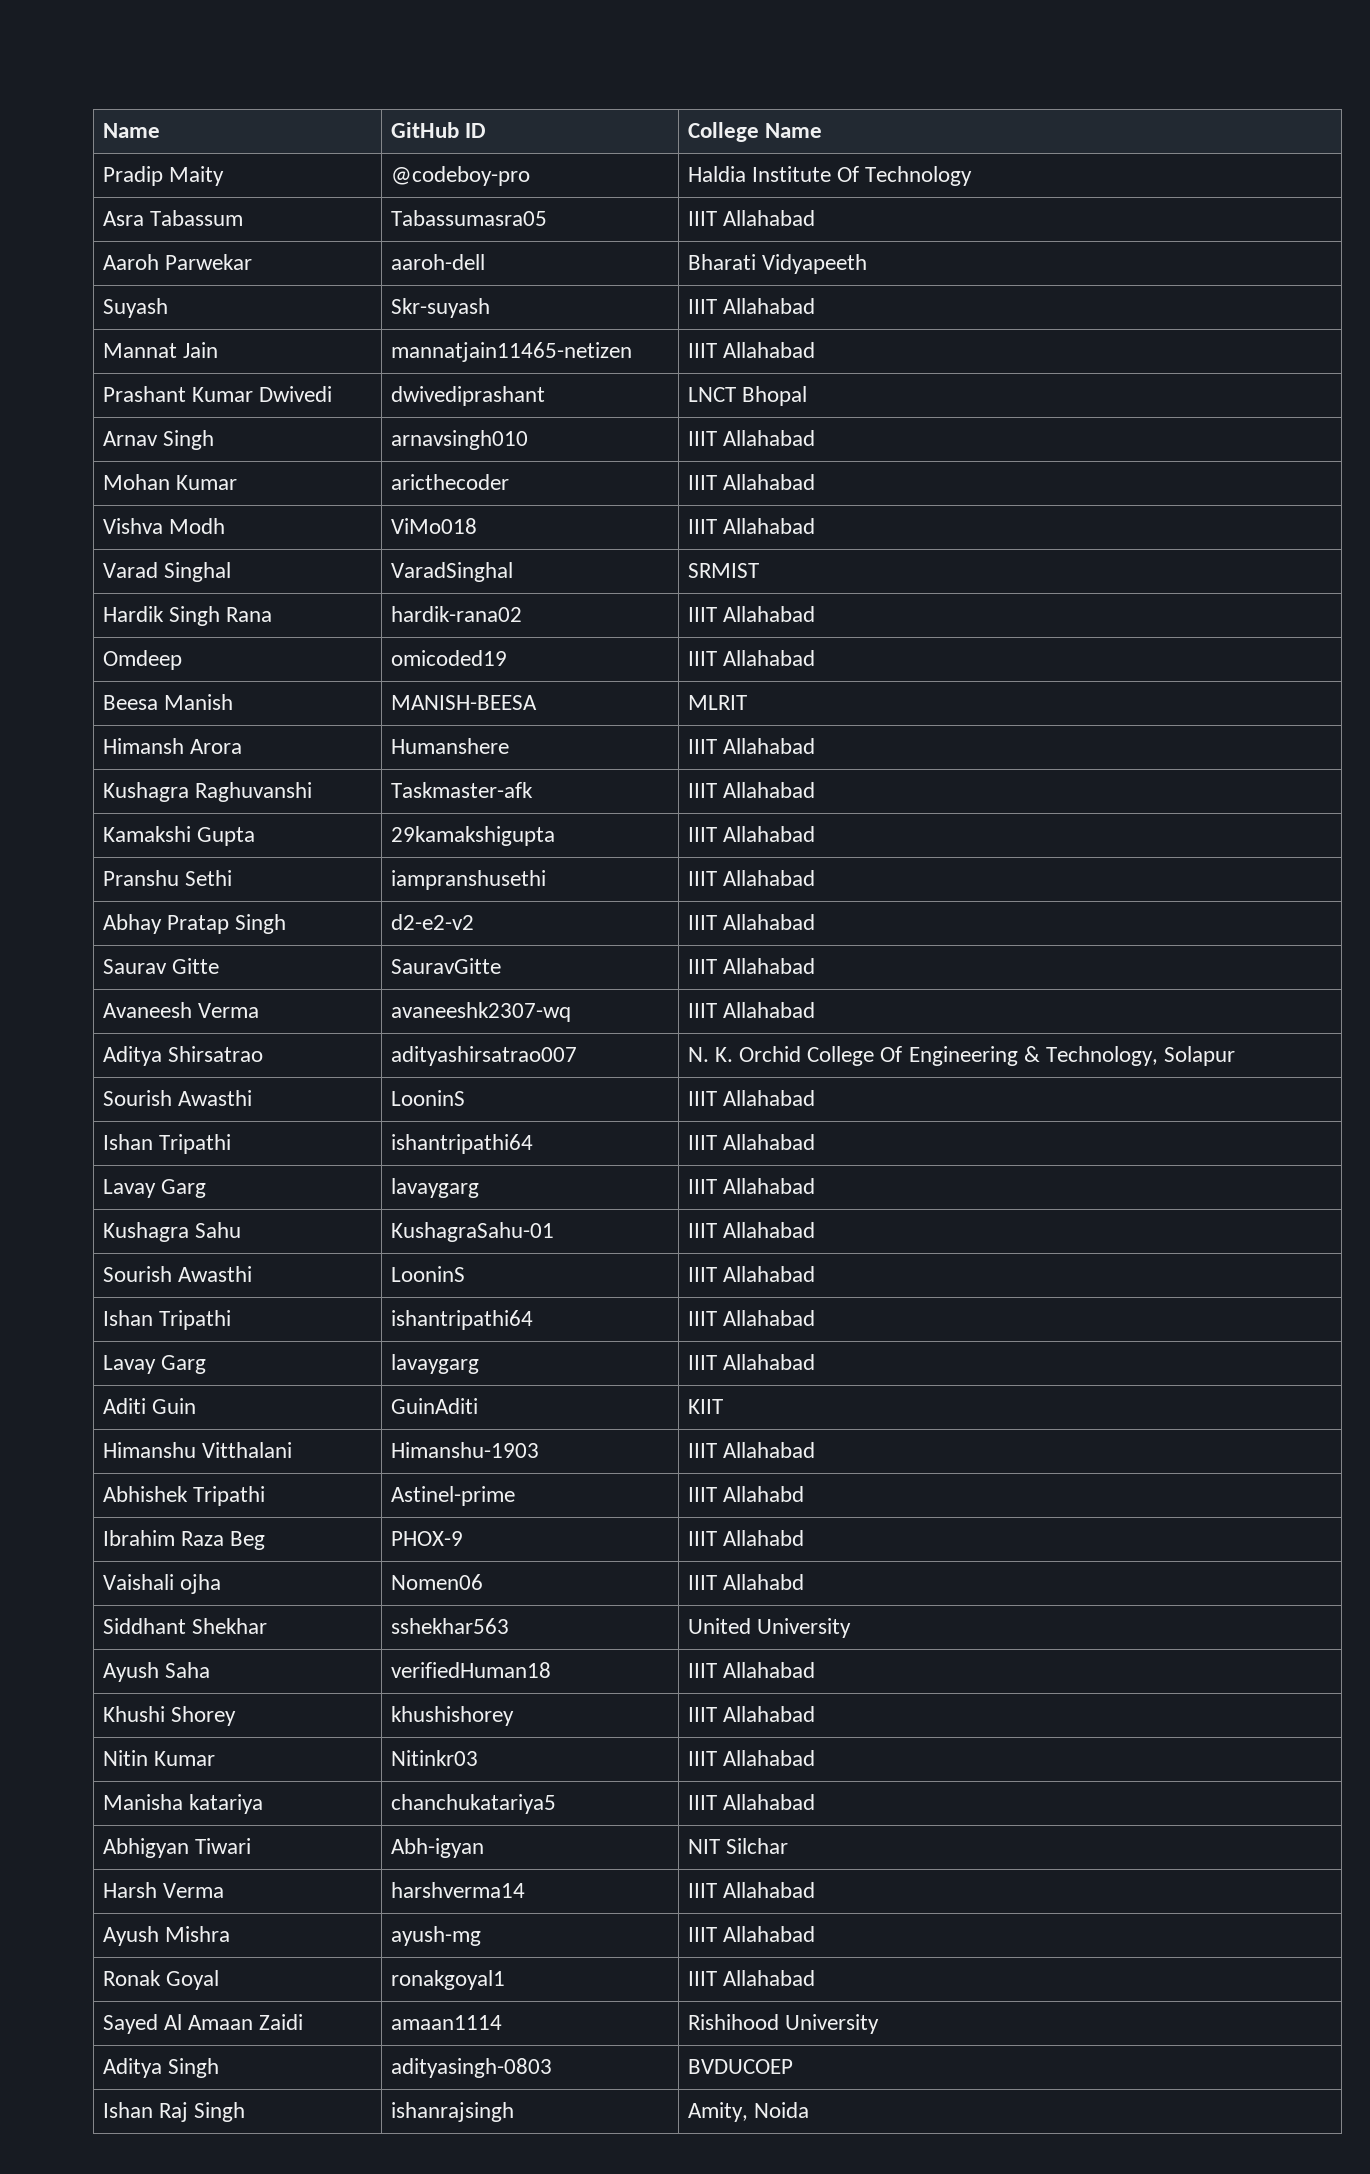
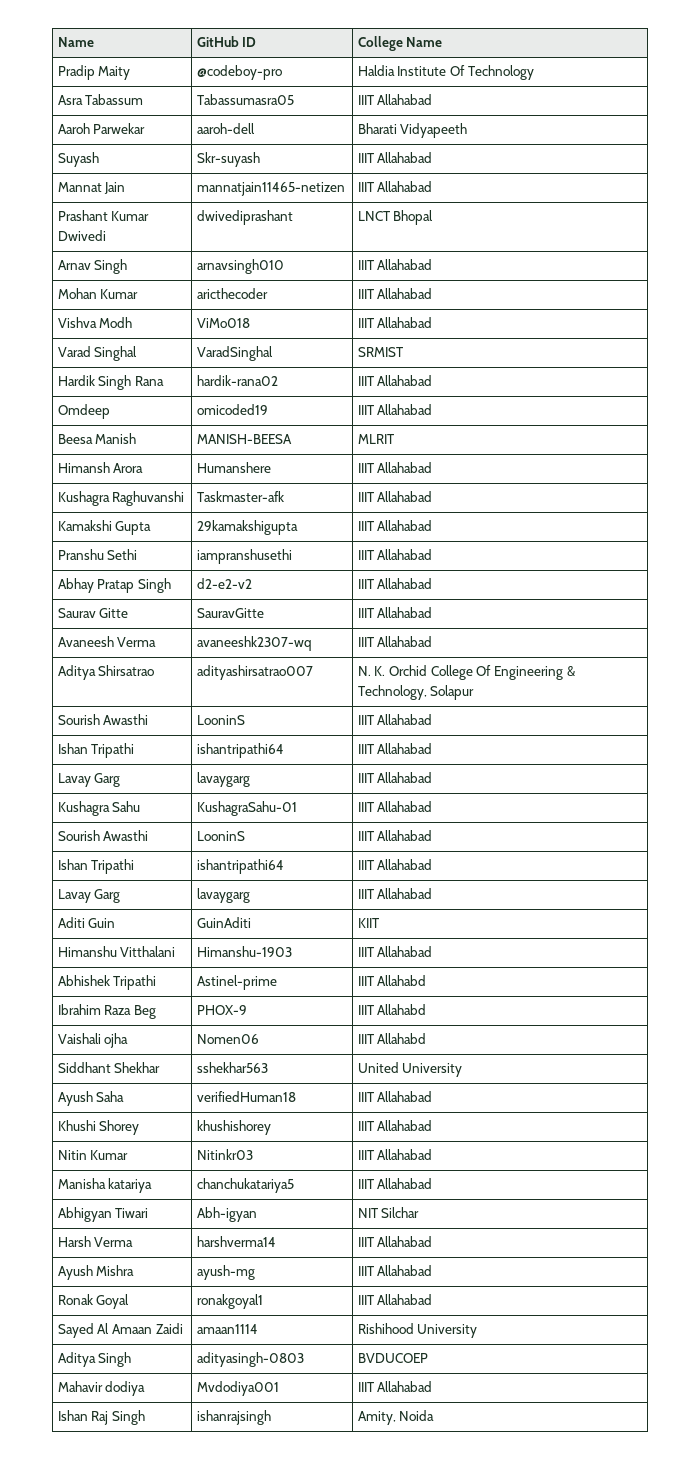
(793, 2066) none -> [57,1381,146,1396] [196,1381,279,1396] [357,1381,433,1392] // Mahavir dodiya | Mvdodiya001 | IIIT Allahabad

